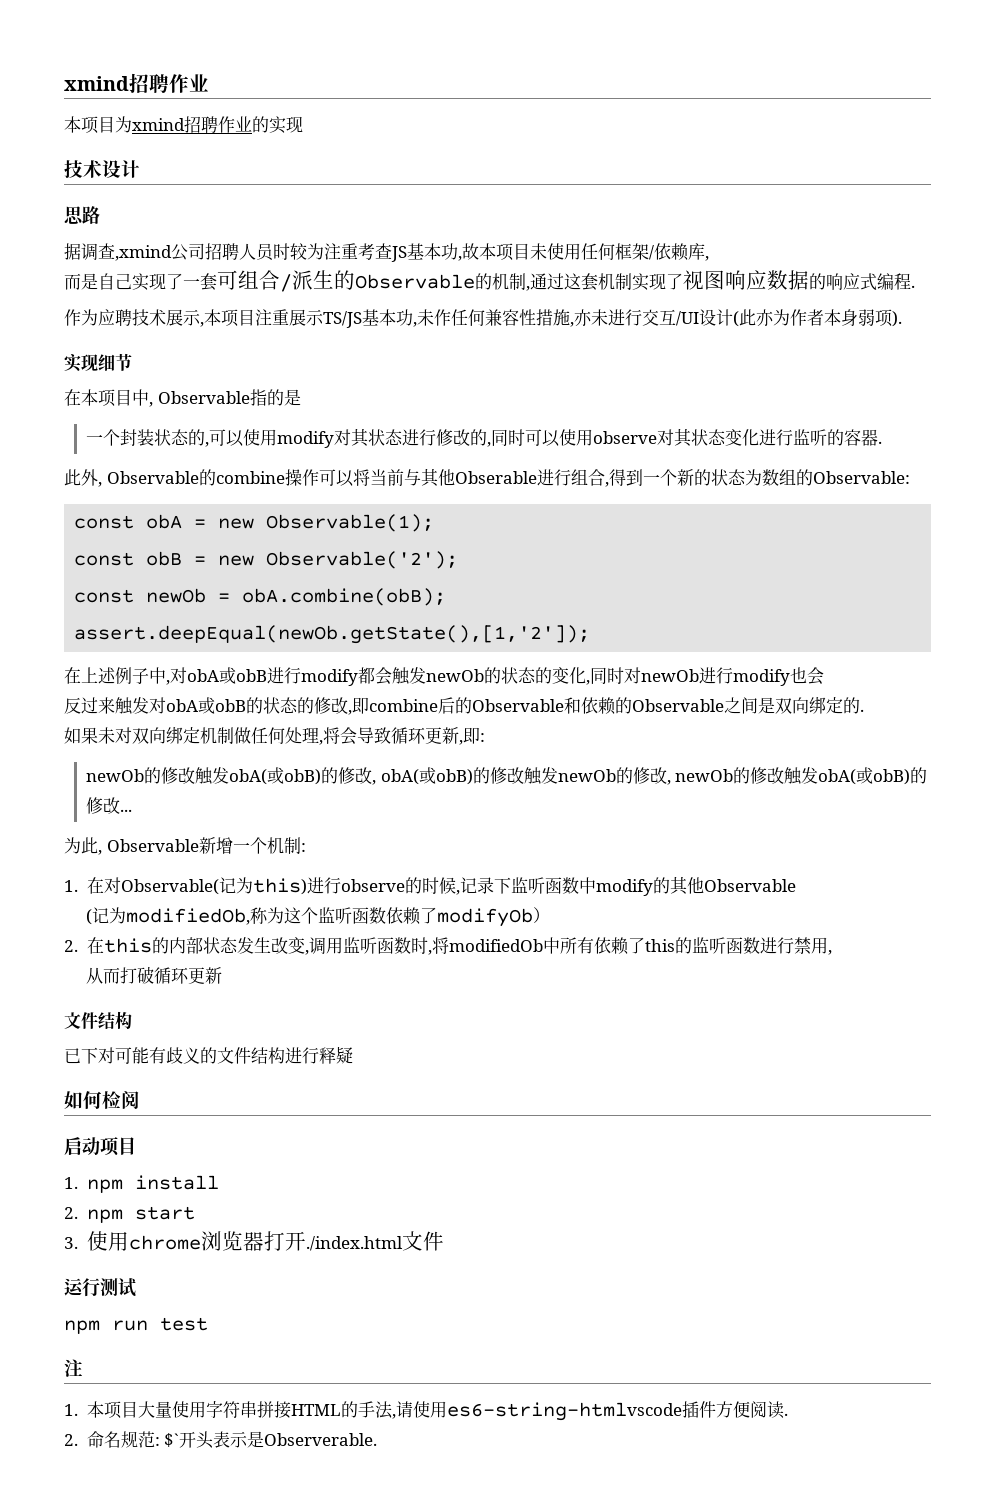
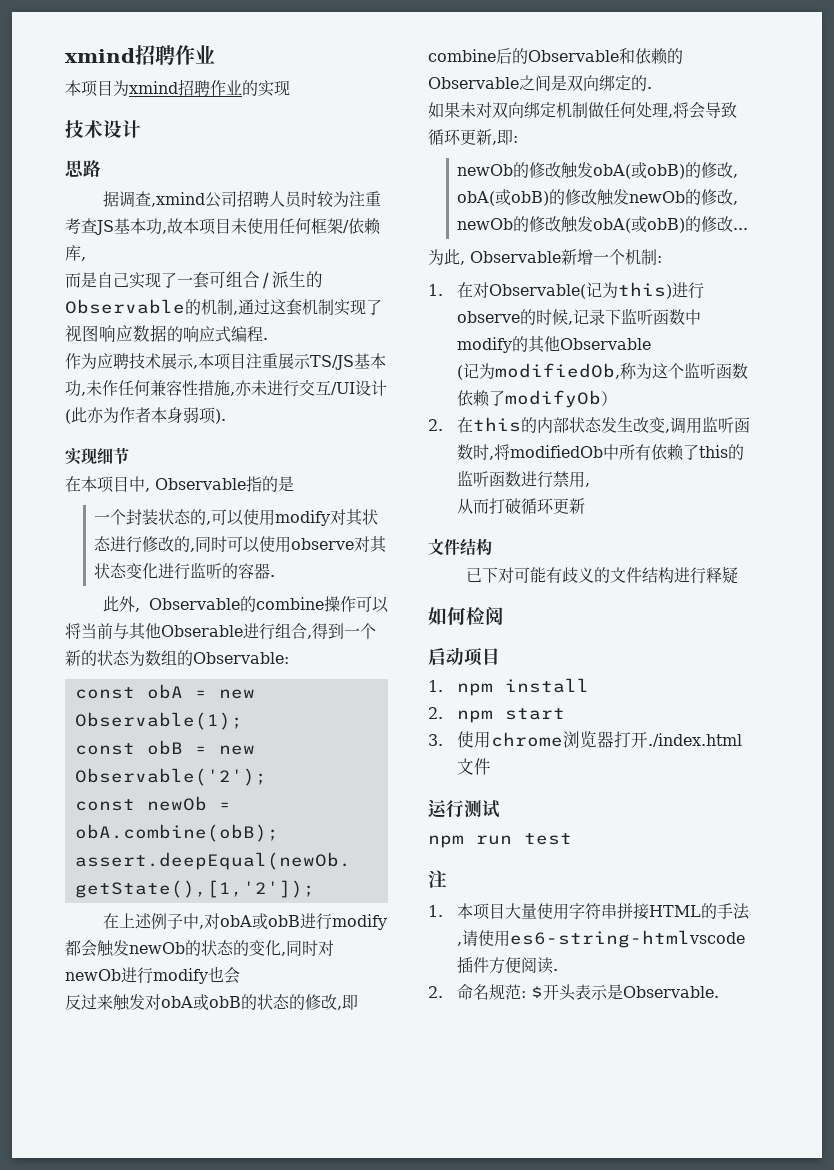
[164,1433,180,1447] $` -> [531,986,544,998] $
[264,1433,378,1446] Observerable. -> [623,986,720,998] Observable.

